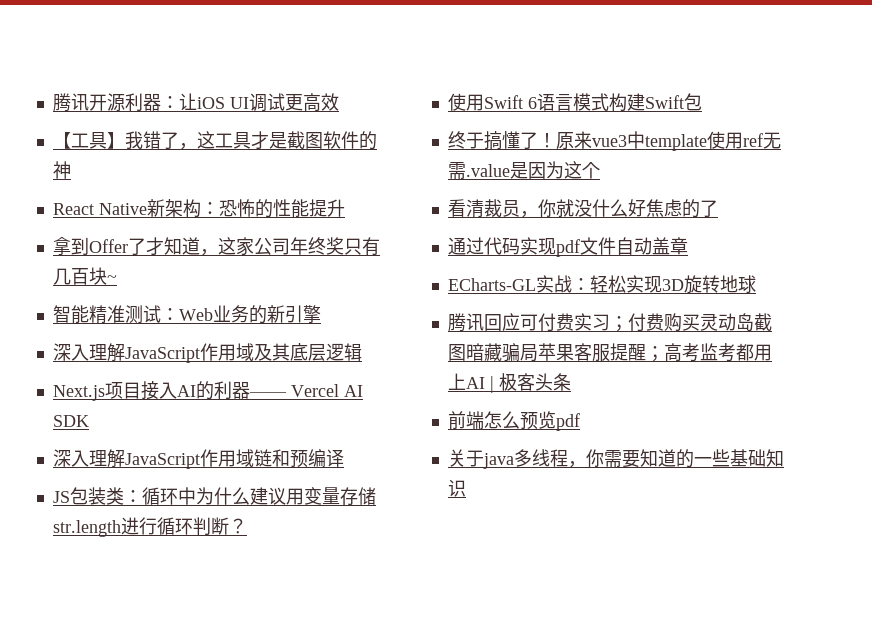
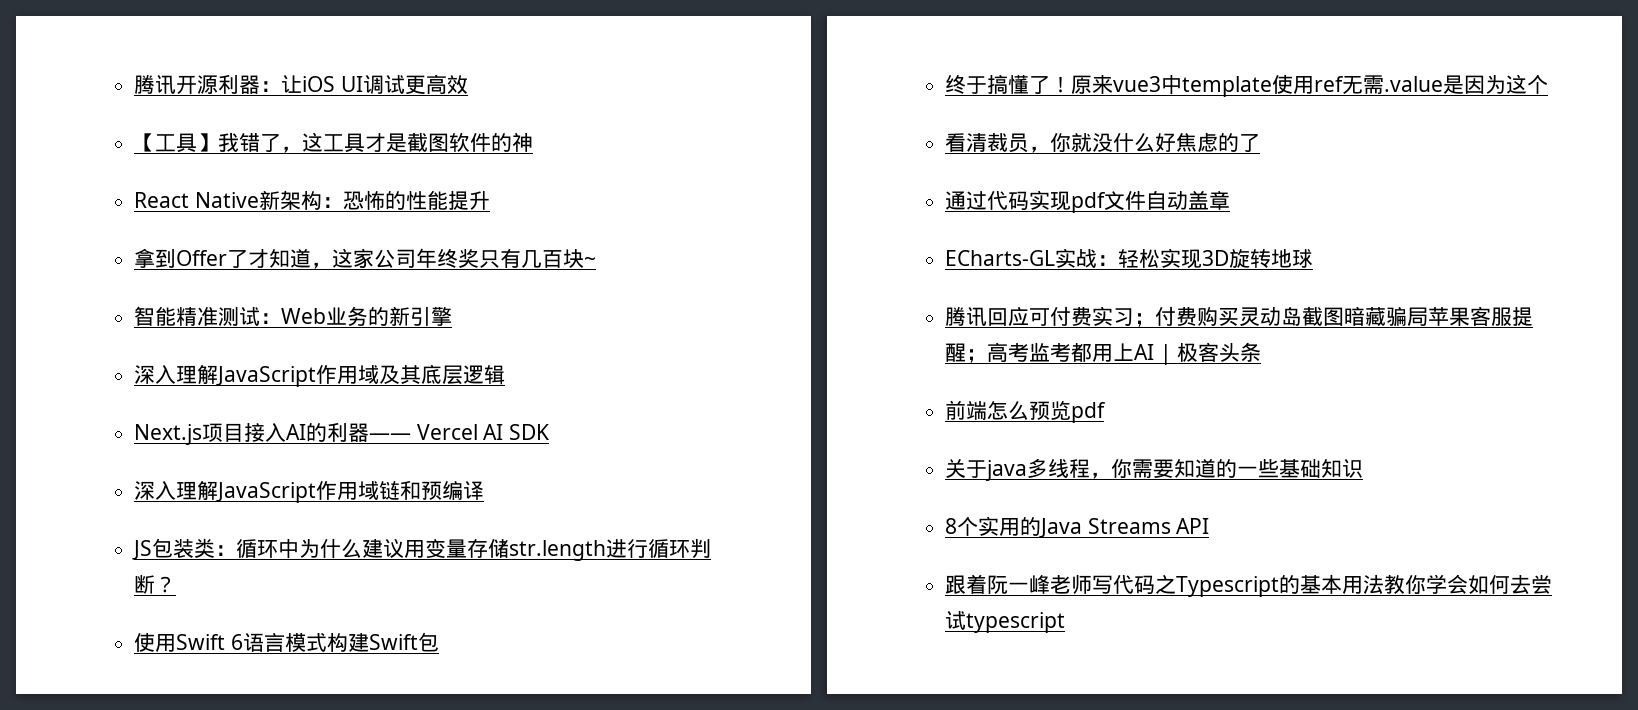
(466, 488) none -> [945,516,1210,538] [945,574,1553,597] [945,611,1066,633] // 8个实用的Java Streams API // 跟着阮一峰老师写代码之Typescript的基本用法教你学会如何去尝试typescript

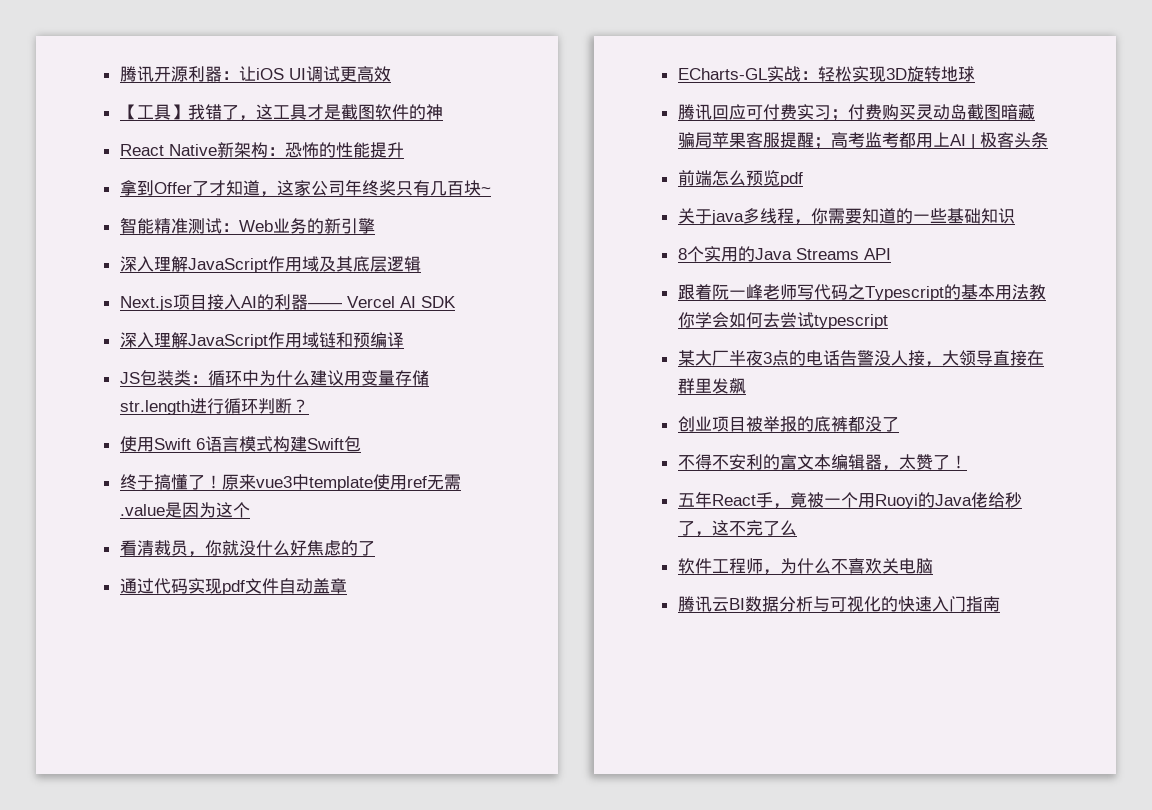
(1066, 622) none -> [677,350,1044,367] [677,378,746,394] [677,416,899,432] [677,454,967,471] [677,491,1022,509] [677,520,797,537] [677,558,933,575] [677,596,1000,612] // 某大厂半夜3点的电话告警没人接，大领导直接在群里发飙 // 创业项目被举报的底裤都没了 // 不得不安利的富文本编辑器，太赞了！ // 五年React手，竟被一个用Ruoyi的Java佬给秒了，这不完了么 // 软件工程师，为什么不喜欢关电脑 // 腾讯云BI数据分析与可视化的快速入门指南

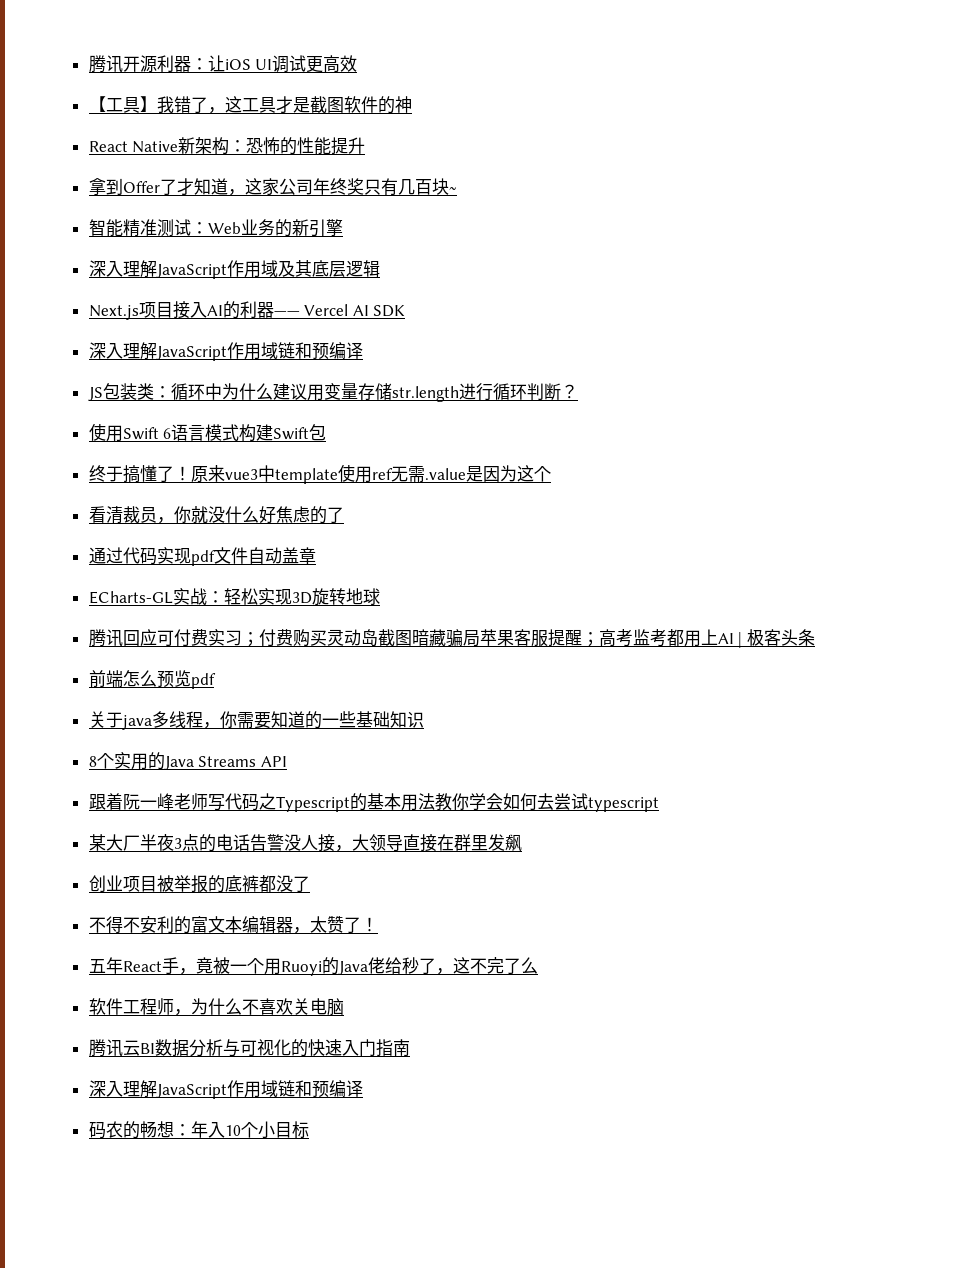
(1000, 604) none -> [88,1080,363,1099] [88,1121,309,1139] // 深入理解JavaScript作用域链和预编译 // 码农的畅想：年入10个小目标

